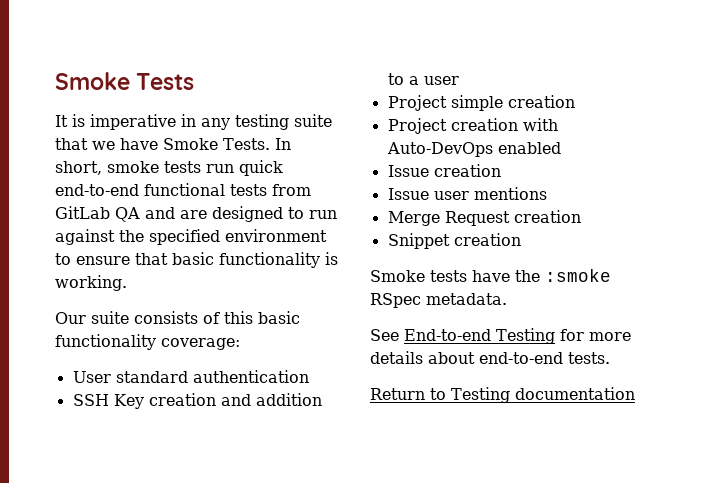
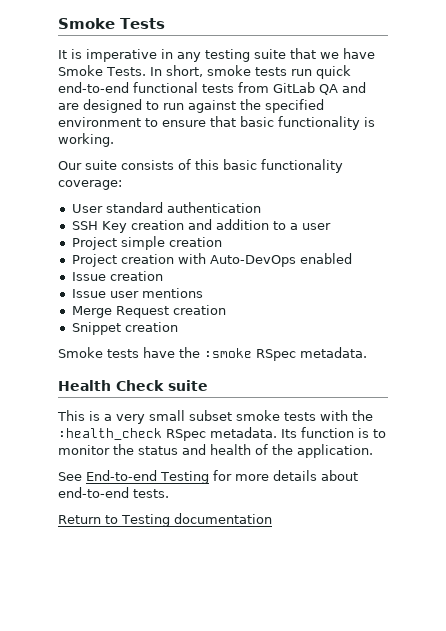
(507, 299) none -> [58,380,208,391] [57,410,373,424] [58,427,386,441] [58,444,373,458] // Health Check suite // This is a very small subset smoke tests with the :health_check RSpec metadata. Its function is to monitor the status and health of the application.

